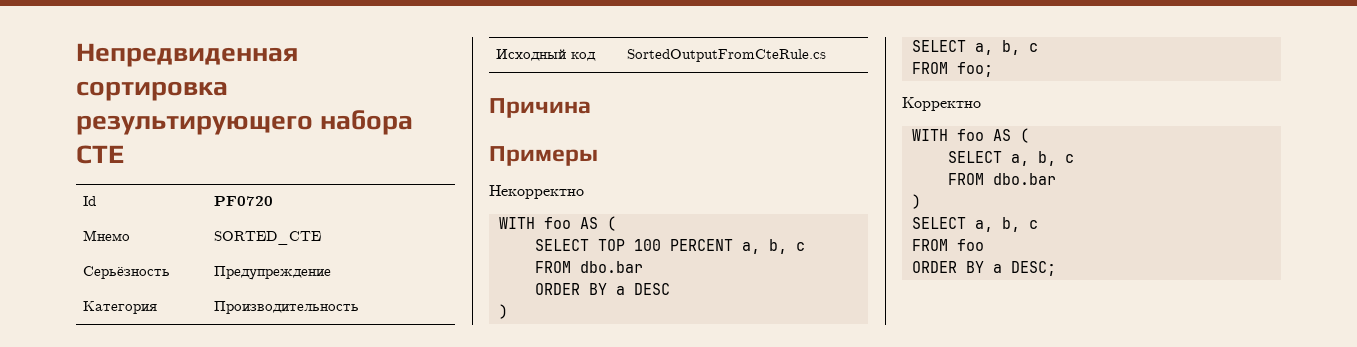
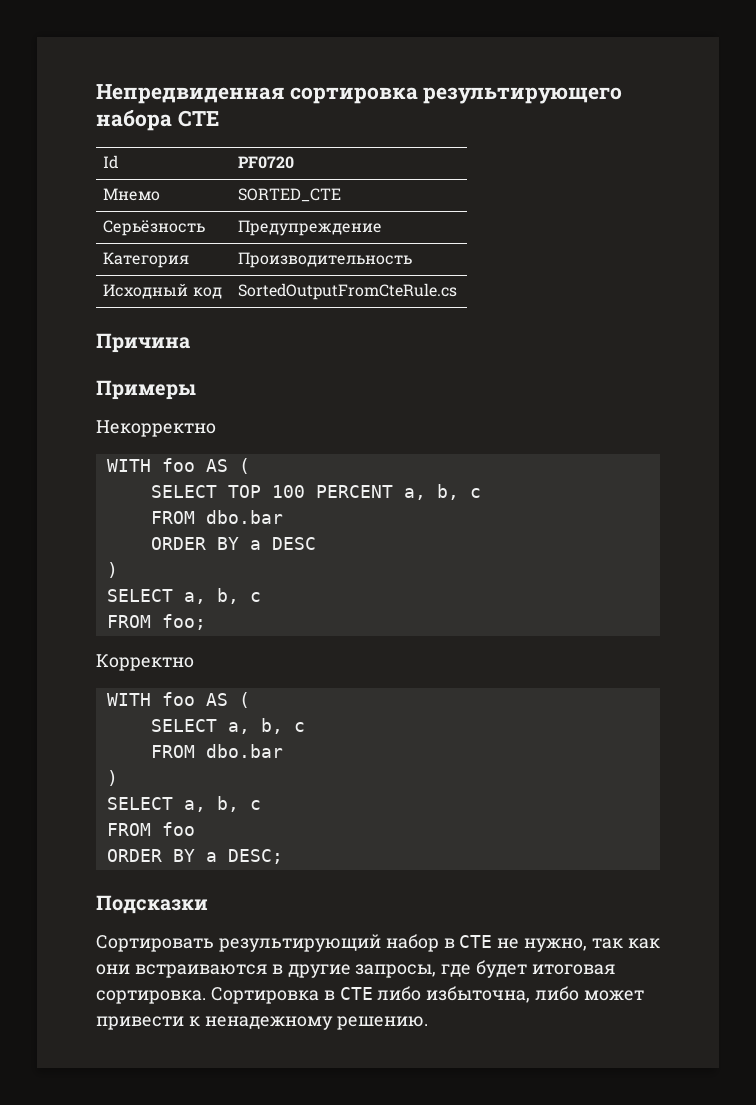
(1056, 268) none -> [96,895,208,914] [96,934,660,952] [96,960,616,978] [96,986,645,1004] [96,1016,428,1030] // Подсказки // Сортировать результирующий набор в CTE не нужно, так как они встраиваются в другие запросы, где будет итоговая сортировка. Сортировка в CTE либо избыточна, либо может привести к ненадежному решению.

